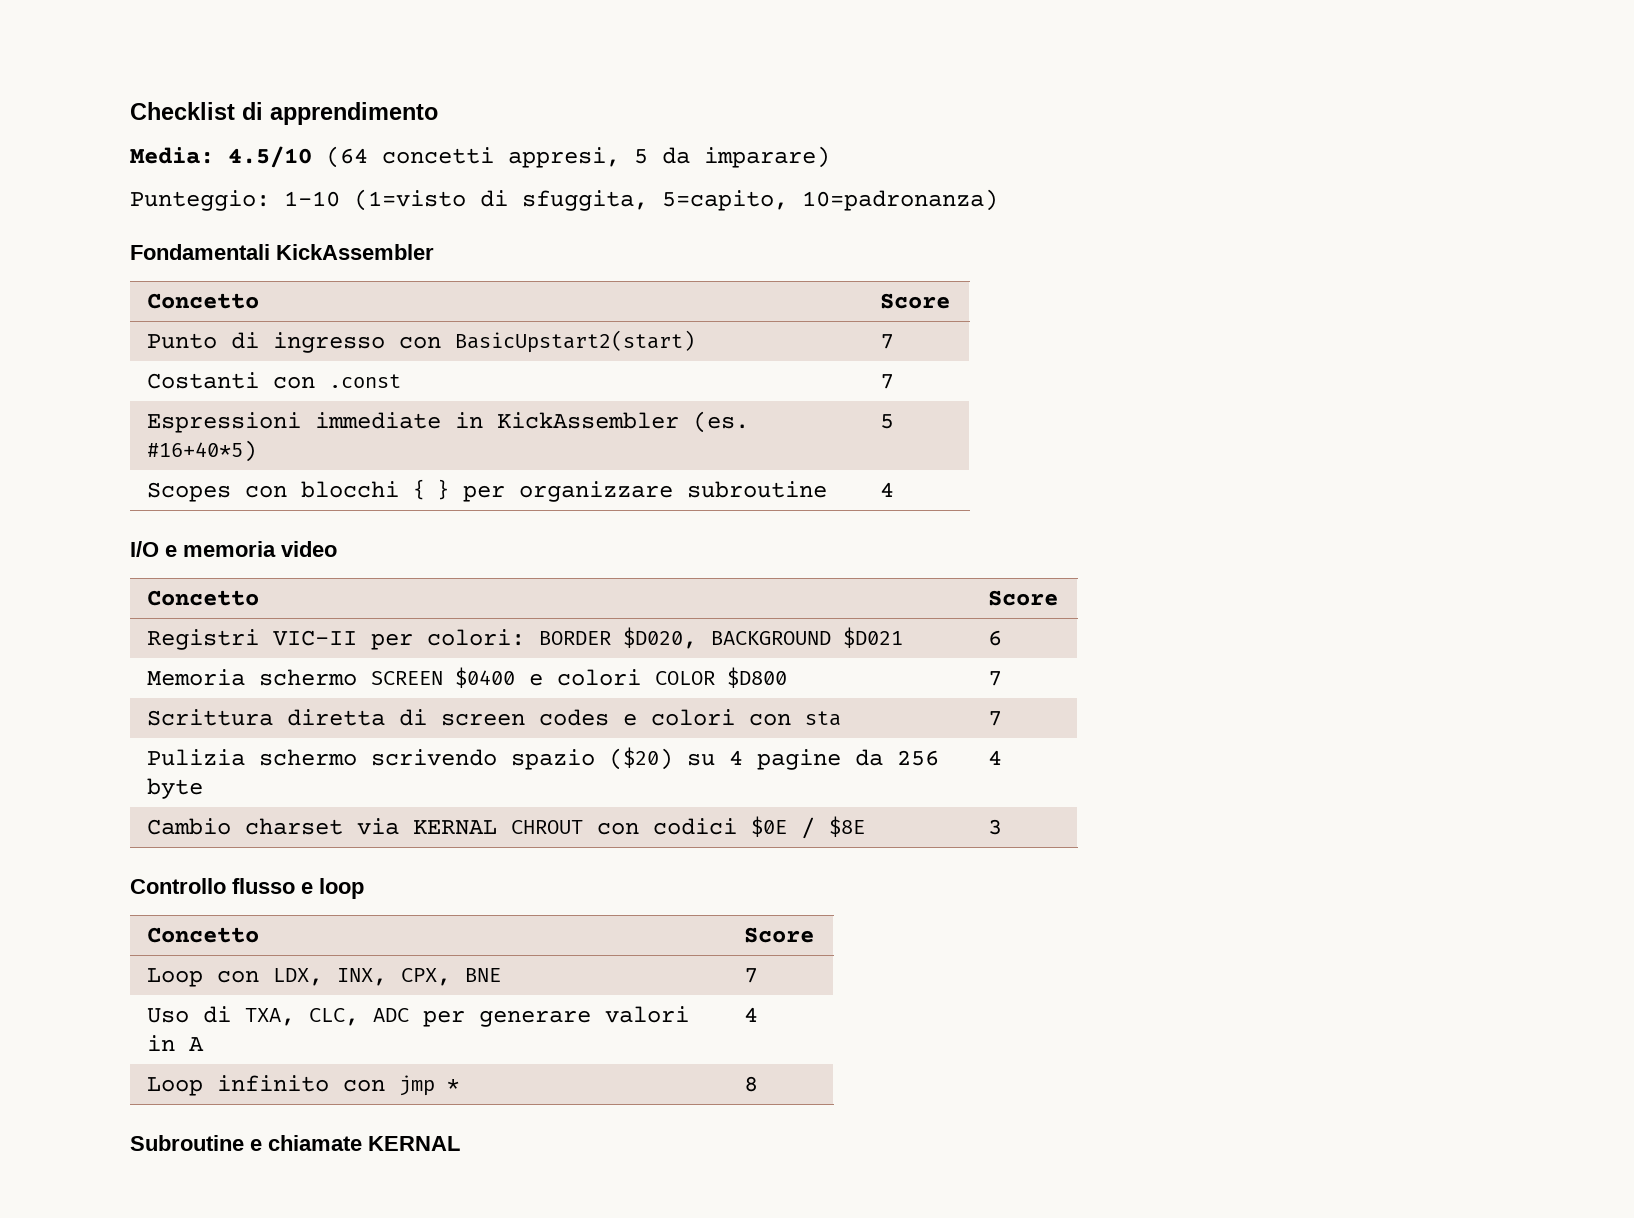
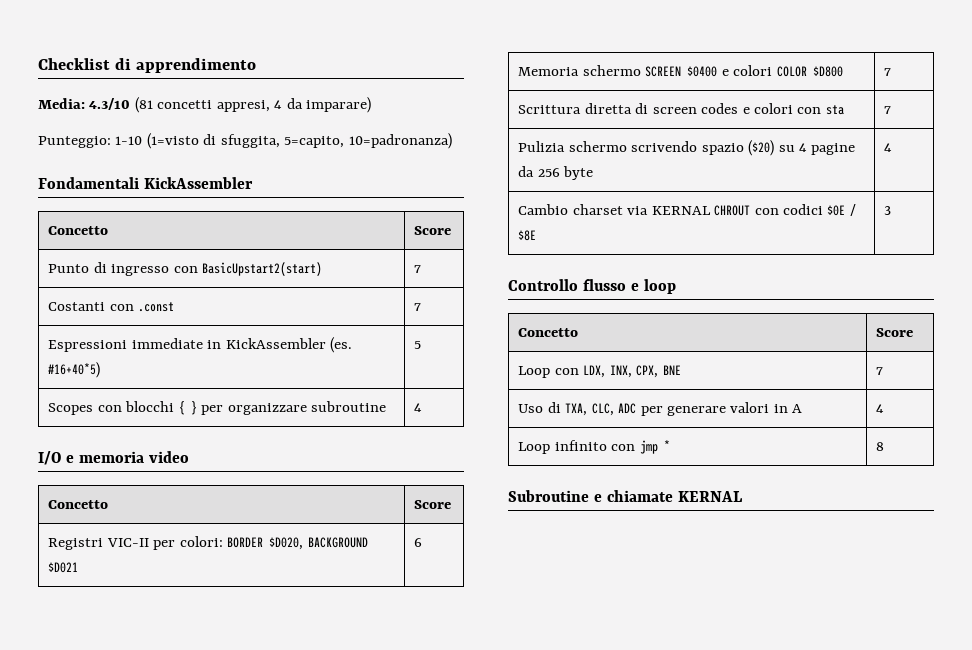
[228,146,368,168] 4.5/10 (64 -> [89,97,153,113] 4.3/10 (81
[634,149,648,164] 5 -> [274,100,283,109] 4

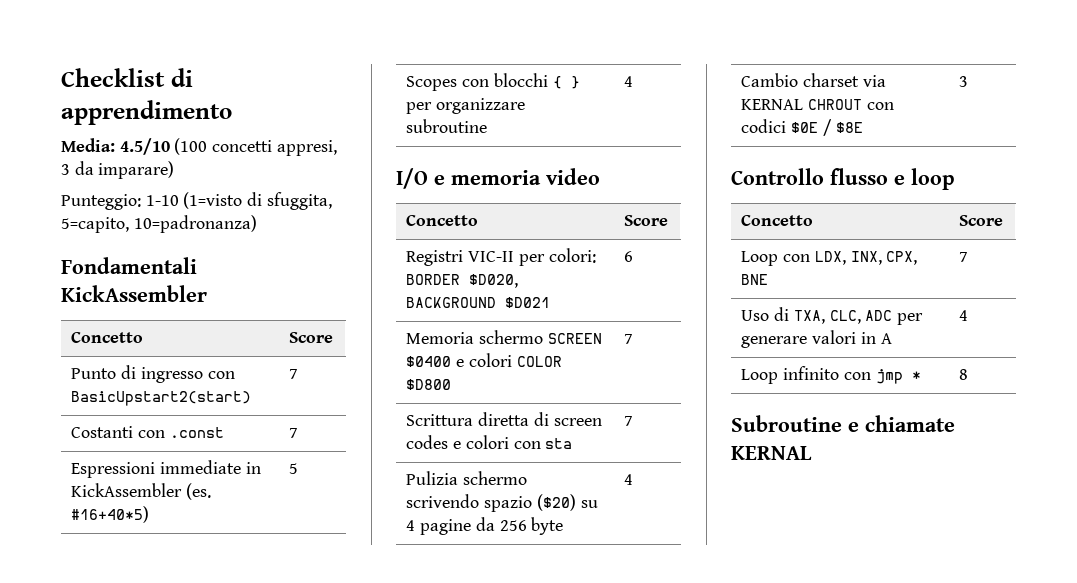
[89,97,153,113] 4.3/10 (81 -> [119,138,208,155] 4.5/10 (100
[274,100,283,109] 4 -> [61,164,70,175] 3

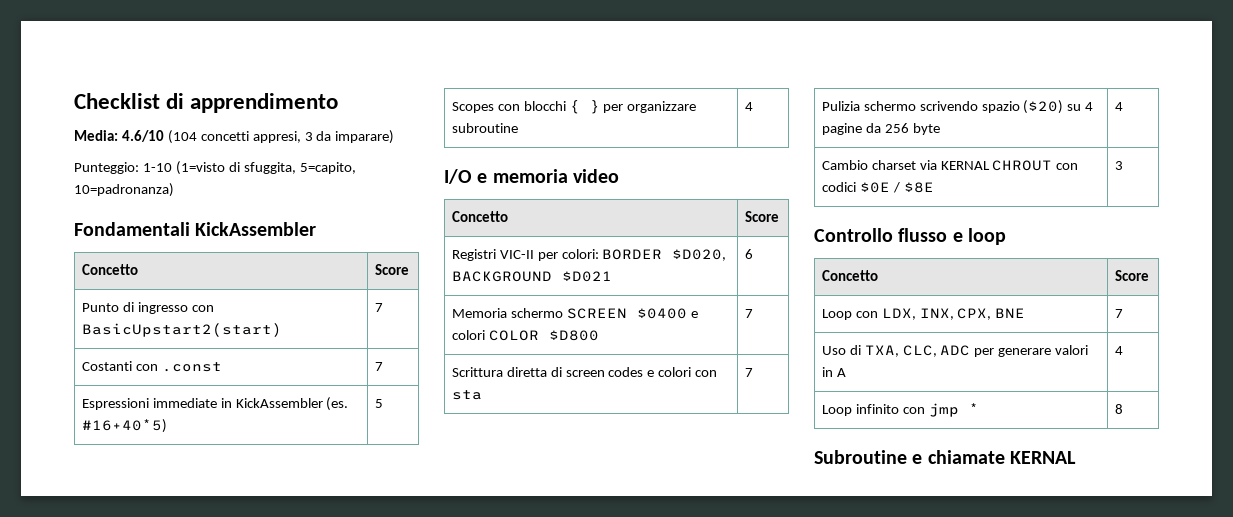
[119,138,208,155] 4.5/10 (100 -> [121,130,197,144] 4.6/10 (104

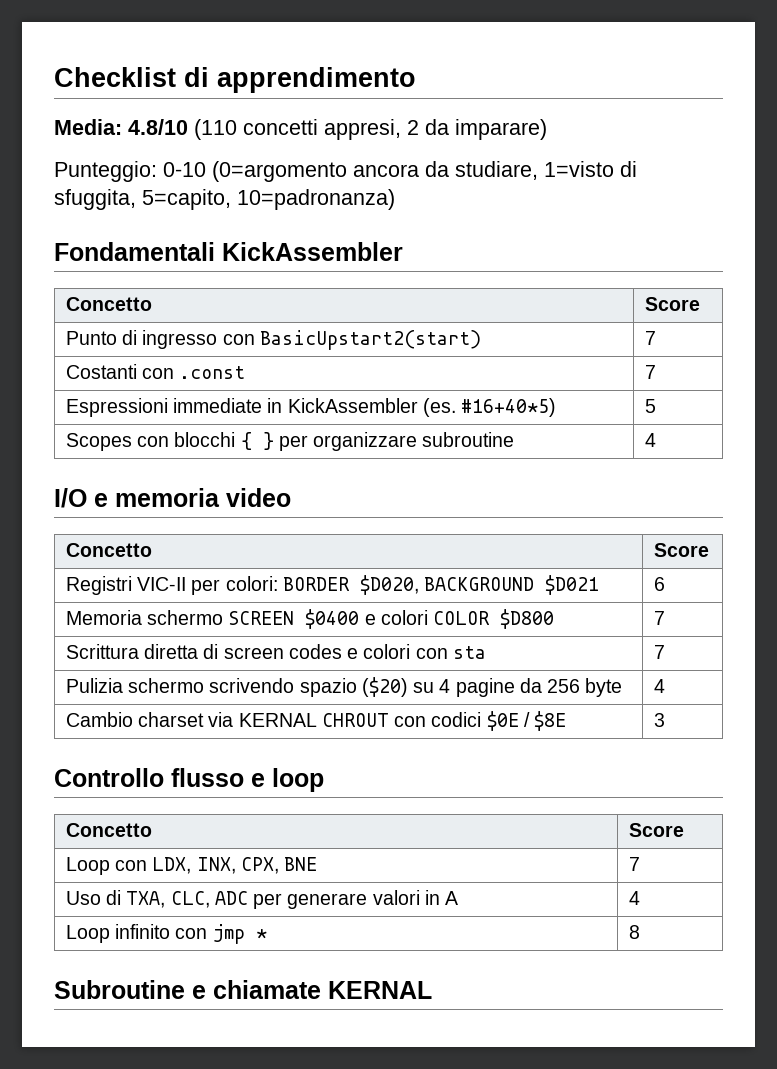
[121,130,197,144] 4.6/10 (104 -> [128,119,237,140] 4.8/10 (110
[304,132,313,141] 3 -> [407,120,419,135] 2
[142,161,225,175] 1-10 (1=visto -> [163,161,614,182] 0-10 (0=argomento ancora da studiare, 1=visto

